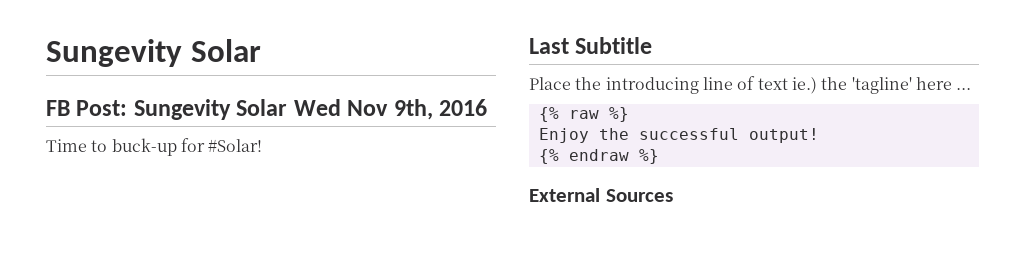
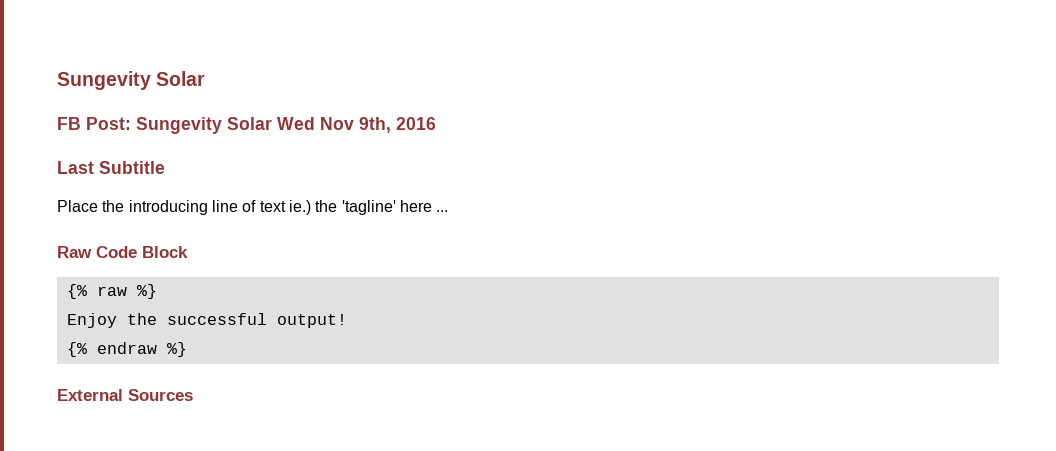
[46,138,263,156] // Time to buck-up for #Solar! -> (436, 123) none
(972, 89) none -> [57,246,188,258] // Raw Code Block

